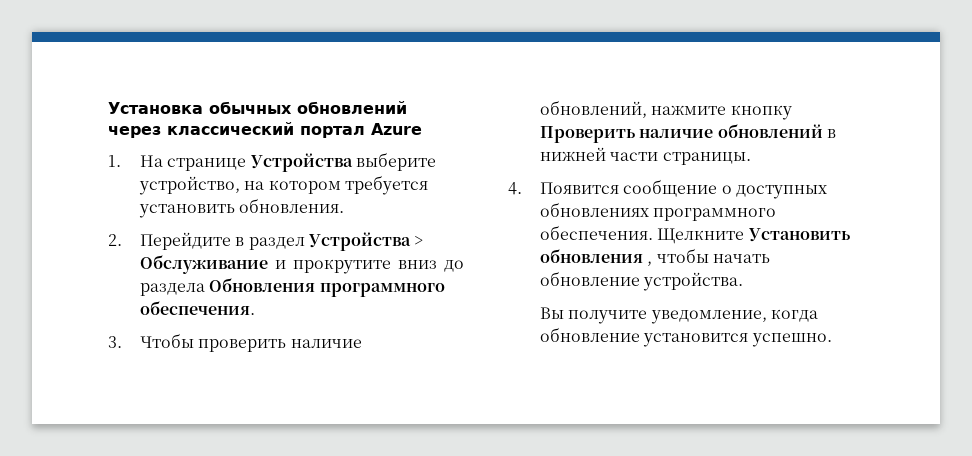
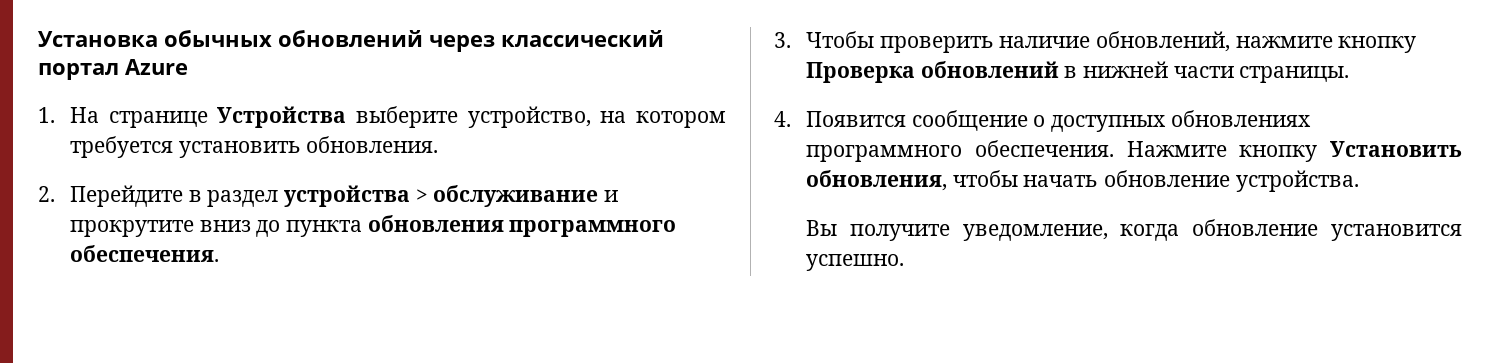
[308,232,424,251] [139,255,268,274] Устройства > Обслуживание -> [284,185,599,207] устройства > обслуживание
[139,278,316,296] раздела Обновления -> [286,215,504,237] пункта обновления
[539,126,714,143] Проверить наличие -> [806,62,916,83] Проверка
[657,228,850,244] [539,249,653,266] Щелкните Установить обновления , -> [1126,141,1462,162] [806,170,948,191] Нажмите кнопку Установить обновления,

